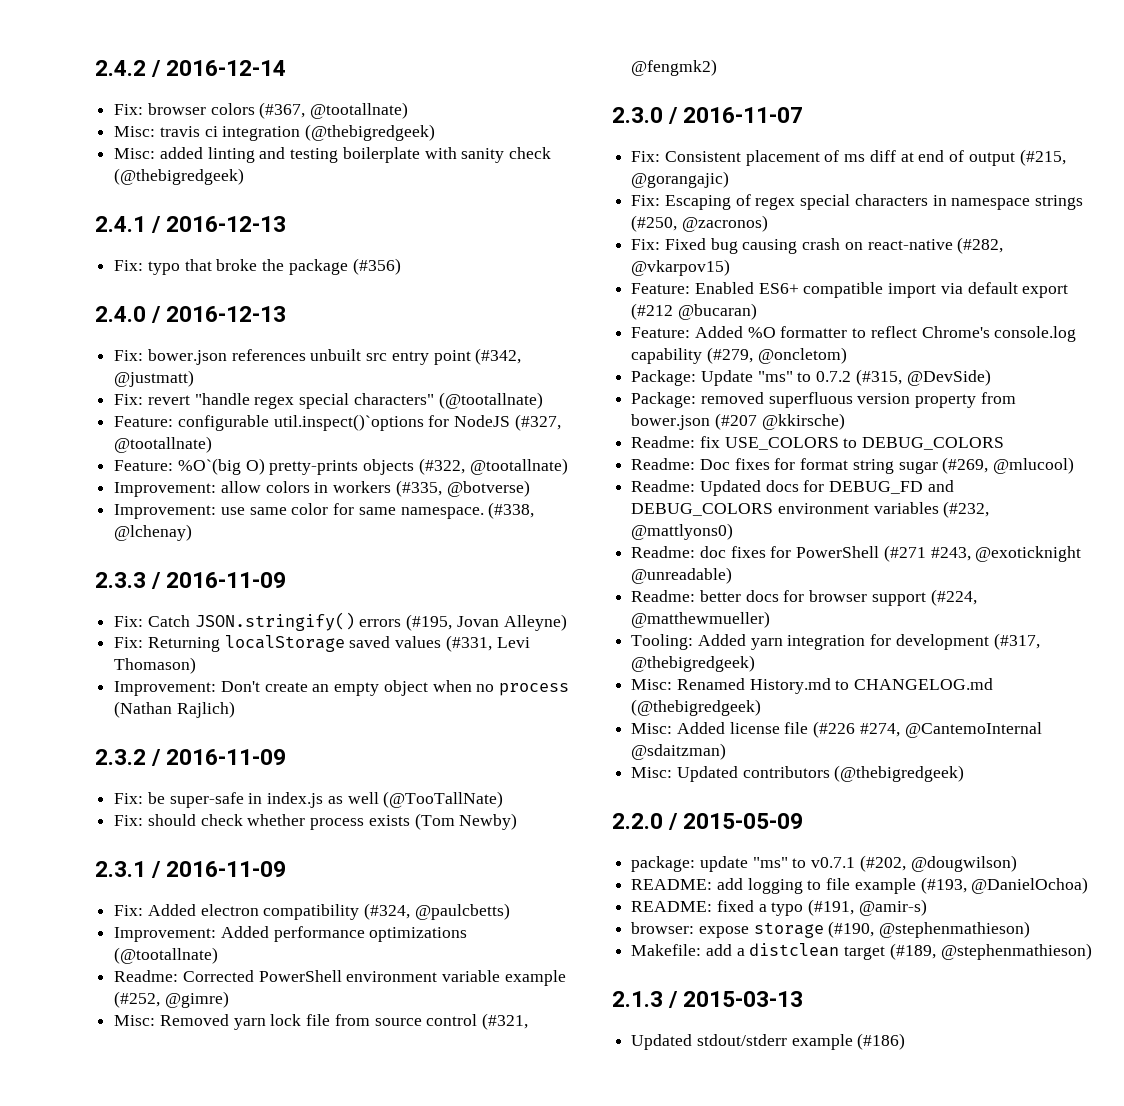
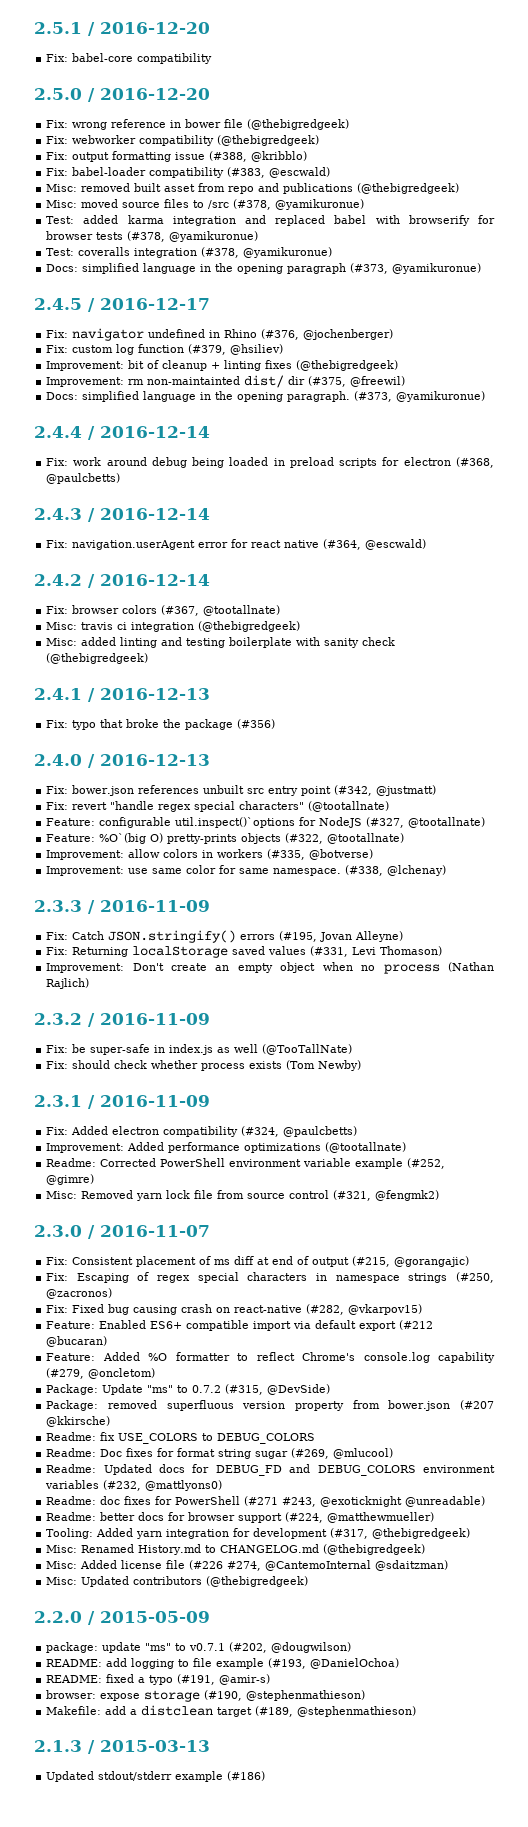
(95, 68) none -> [34,22,210,36] [46,53,213,64] [34,88,210,102] [46,119,350,130] [46,135,320,146] [46,151,308,162] [46,167,331,178] [46,183,460,194] [46,199,365,210] [46,215,495,226] [46,231,259,242] [46,247,333,258] [46,263,482,274] [34,298,210,312] [46,328,394,341] [46,344,284,355] [46,360,399,371] [46,375,406,388] [46,391,486,402] [34,426,210,440] [46,457,494,468] [46,473,121,484] [34,508,210,522] [46,539,427,550] 2.5.1 / 2016-12-20 // Fix: babel-core compatibility // 2.5.0 / 2016-12-20 // Fix: wrong reference in bower file (@thebigredgeek) // Fix: webworker compatibility (@thebigredgeek) // Fix: output formatting issue (#388, @kribblo) // Fix: babel-loader compatibility (#383, @escwald) // Misc: removed built asset from repo and publications (@thebigredgeek) // Misc: moved source files to /src (#378, @yamikuronue) // Test: added karma integration and replaced babel with browserify for browser tests (#378, @yamikuronue) // Test: coveralls integration (#378, @yamikuronue) // Docs: simplified language in the opening paragraph (#373, @yamikuronue) // 2.4.5 / 2016-12-17 // Fix: navigator undefined in Rhino (#376, @jochenberger) // Fix: custom log function (#379, @hsiliev) // Improvement: bit of cleanup + linting fixes (@thebigredgeek) // Improvement: rm non-maintainted dist/ dir (#375, @freewil) // Docs: simplified language in the opening paragraph. (#373, @yamikuronue) // 2.4.4 / 2016-12-14 // Fix: work around debug being loaded in preload scripts for electron (#368, @paulcbetts) // 2.4.3 / 2016-12-14 // Fix: navigation.userAgent error for react native (#364, @escwald) //

